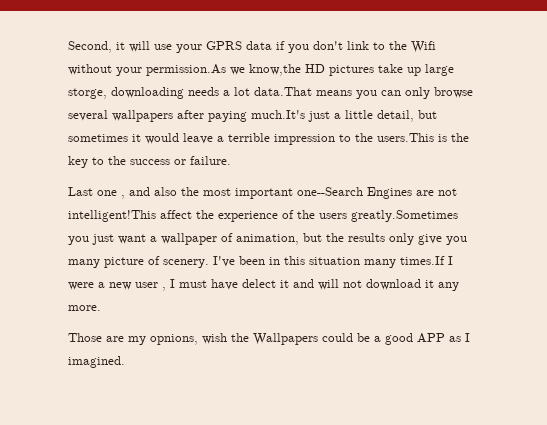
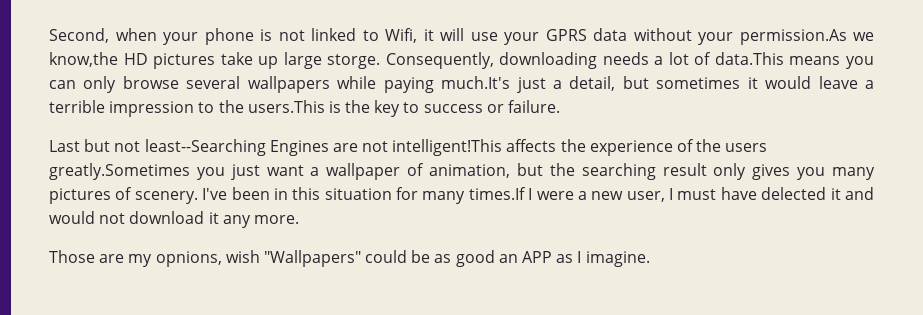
(112, 47) none -> [115,28,417,45] when your phone is not linked to Wifi,
[276,41,436,53] if you don't link to the Wifi -> (627, 34) none
[68,88,107,99] storge, -> [327,52,494,69] storge. Consequently,
[254,87,312,96] data.That -> [694,52,784,65] of data.This
[177,110,204,119] after -> [337,76,377,89] while
[345,110,373,119] little -> (562, 84) none
[108,156,126,165] the -> (420, 107) none
[97,187,363,199] one , and also the most important one--Search -> [84,139,266,156] but not least--Searching
[160,210,192,219] affect -> [506,139,557,152] affects
[348,233,442,245] results only give -> [581,163,791,180] searching result only gives
[104,257,144,268] picture -> [49,188,111,204] pictures
(360, 261) none -> [396,187,419,200] for
[135,282,166,291] user , -> [626,191,665,202] user,
[242,279,276,288] delect -> [761,187,827,200] delected
[318,279,339,290] will -> [49,211,95,224] would
[231,333,413,345] the Wallpapers could be a good -> [263,250,518,267] "Wallpapers" could be as good an
[68,356,125,368] imagined. -> [585,251,650,267] imagine.

